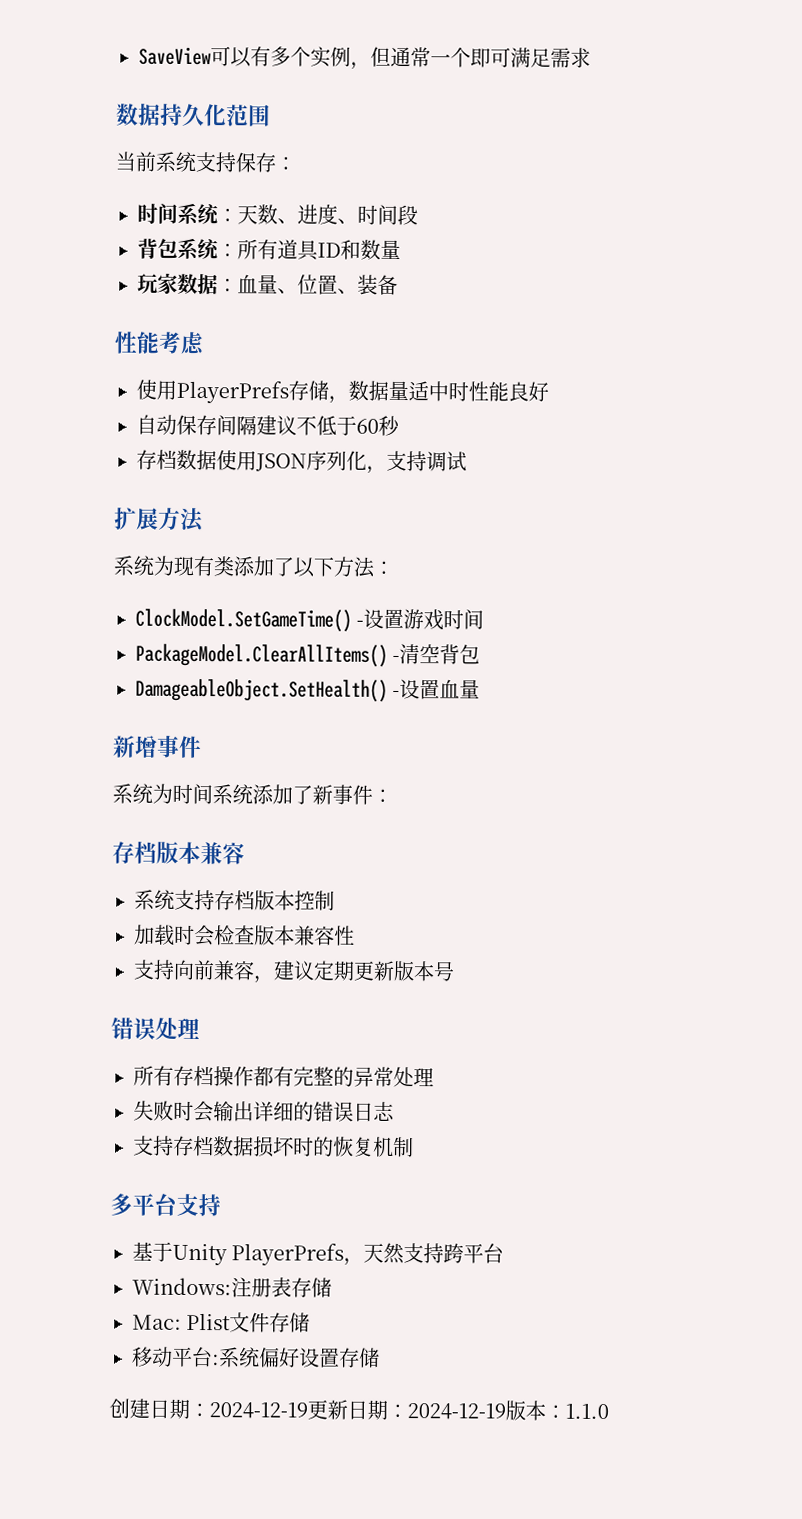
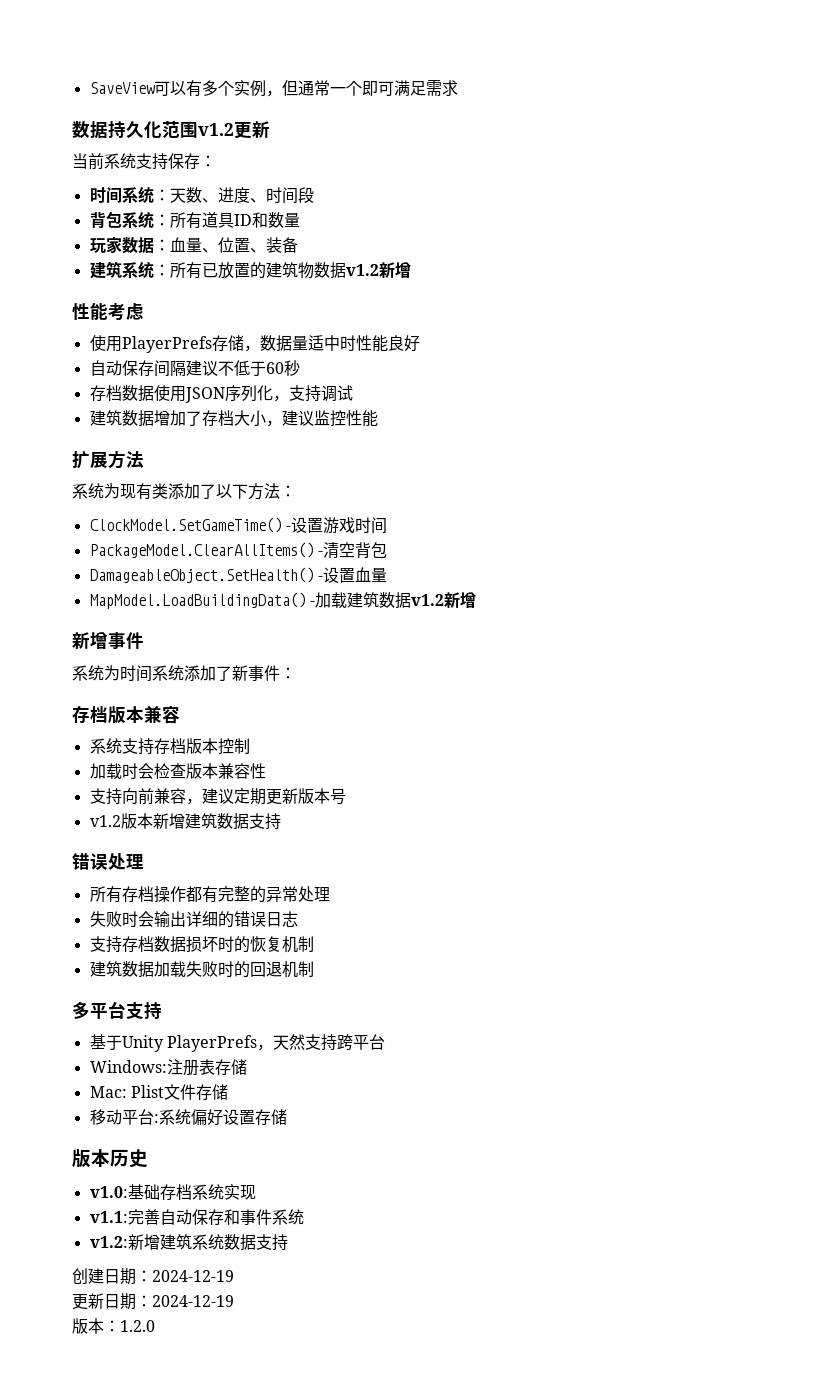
(271, 115) none -> [198,121,270,139] v1.2更新
(398, 284) none -> [89,261,411,279] // 建筑系统：所有已放置的建筑物数据v1.2新增
(467, 461) none -> [89,410,378,427] // 建筑数据增加了存档大小，建议监控性能
(481, 689) none -> [89,592,476,609] // MapModel.LoadBuildingData() -加载建筑数据v1.2新增
(455, 971) none -> [89,813,281,830] // v1.2版本新增建筑数据支持
(414, 1147) none -> [89,961,314,978] // 建筑数据加载失败时的回退机制
(380, 1357) none -> [72,1149,148,1168] [89,1184,256,1200] [89,1209,304,1225] [89,1234,288,1251] // 版本历史 // v1.0:基础存档系统实现 // v1.1:完善自动保存和事件系统 // v1.2:新增建筑系统数据支持
(308, 1410) none -> (234, 1276) //
[505,1400,609,1421] 版本：1.1.0 -> [72,1318,155,1334] // 版本：1.2.0

